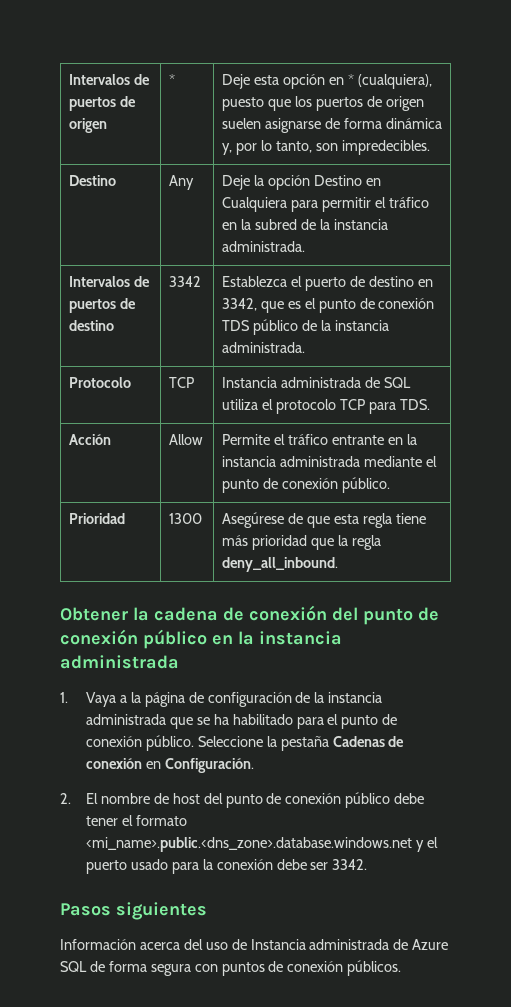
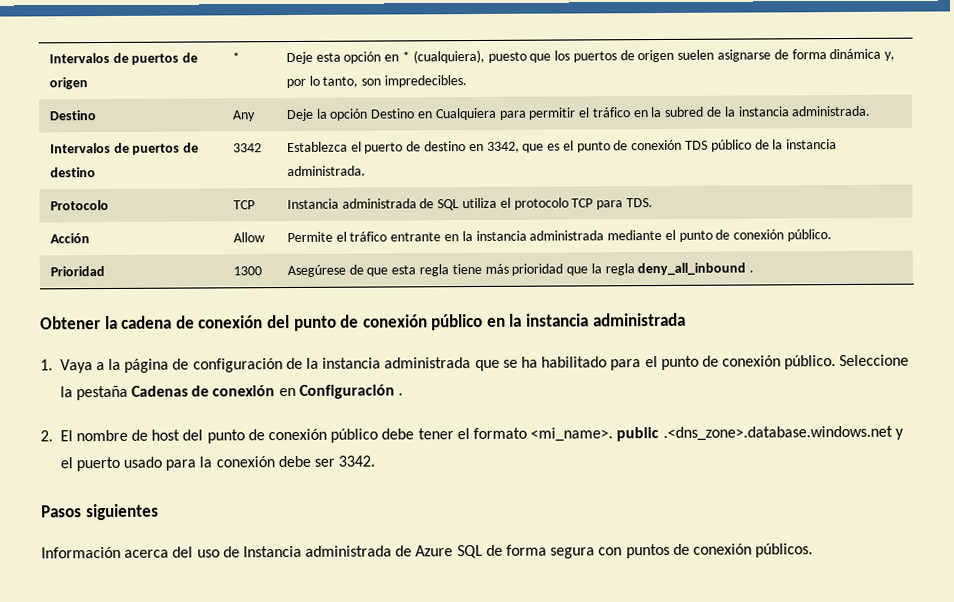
[221,557,338,572] deny_all_inbound. -> [637,262,755,276] deny_all_inbound .
[164,758,254,773] Configuración. -> [298,384,404,399] Configuración .
[85,837,412,852] <mi_name>.public.<dns_zone>.database.windows.net -> [530,425,893,442] <mi_name>. public .<dns_zone>.database.windows.net

